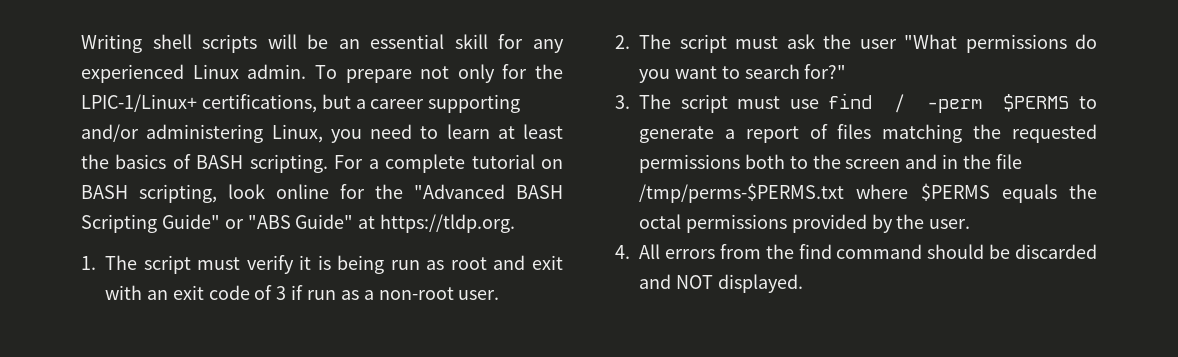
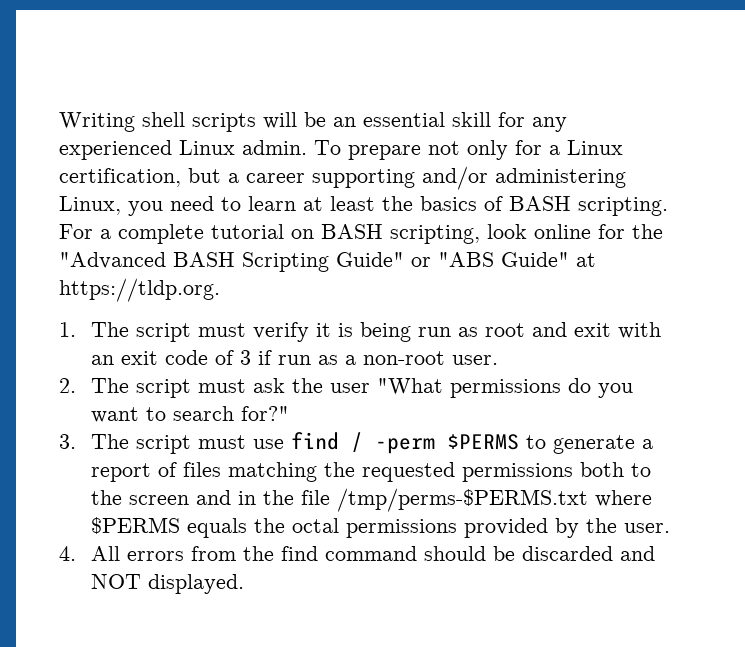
[535,64,563,79] [81,94,317,113] the LPIC-1/Linux+ certifications, -> [549,140,623,155] [59,168,181,187] a Linux certification,

